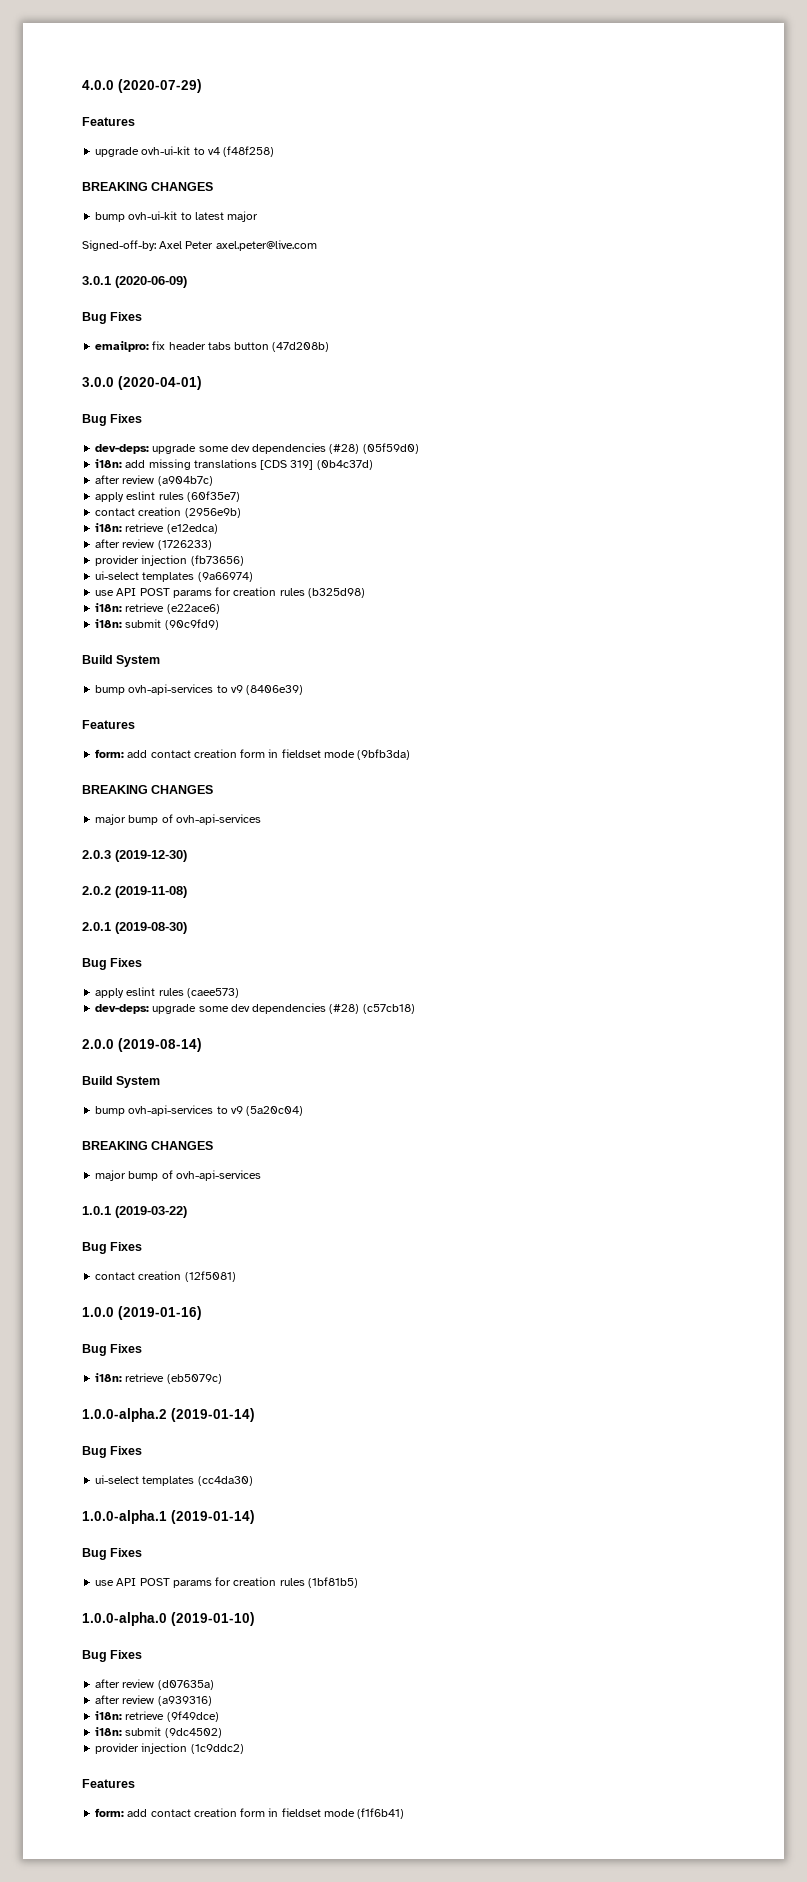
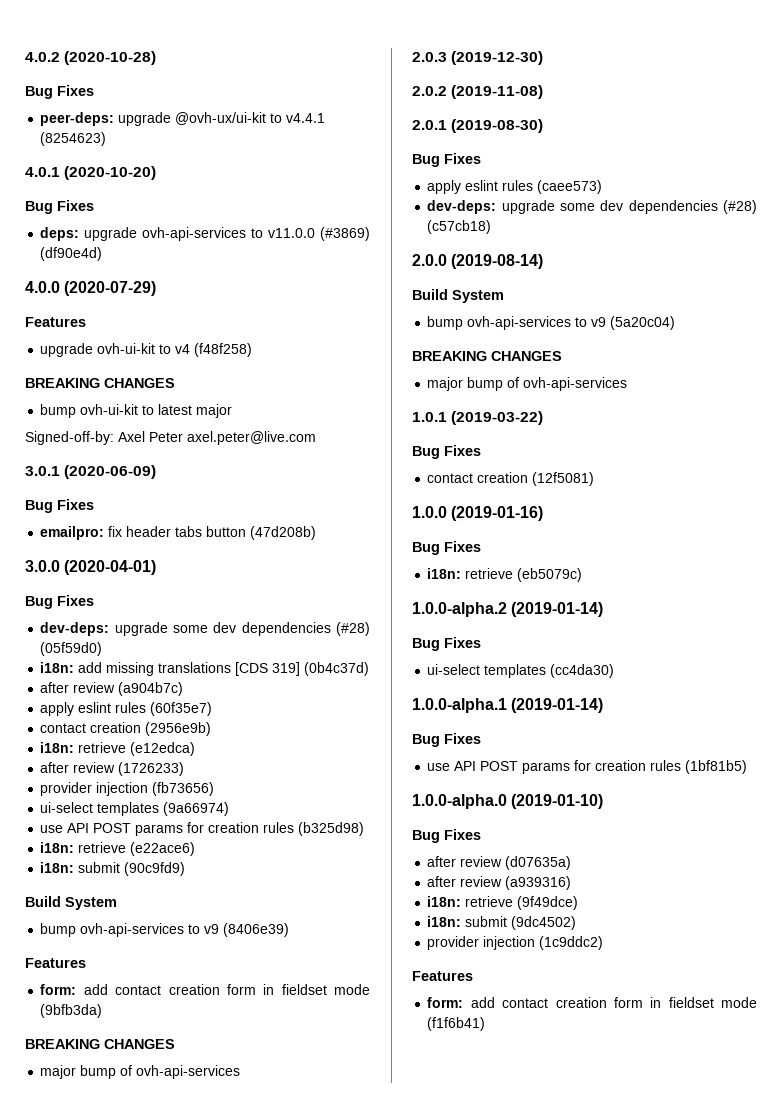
(82, 85) none -> [25,51,157,65] [25,85,94,99] [40,112,326,126] [40,132,107,146] [25,166,157,180] [25,200,94,214] [40,227,371,241] [40,247,103,261] 4.0.2 (2020-10-28) // Bug Fixes // peer-deps: upgrade @ovh-ux/ui-kit to v4.4.1 (8254623) // 4.0.1 (2020-10-20) // Bug Fixes // deps: upgrade ovh-api-services to v11.0.0 (#3869) (df90e4d) //

